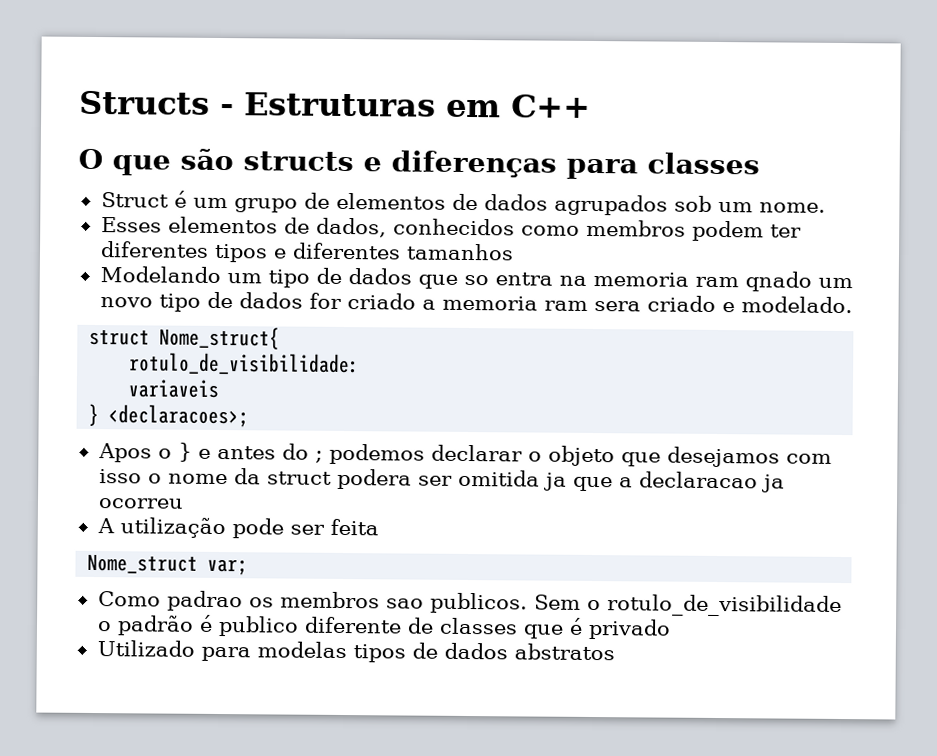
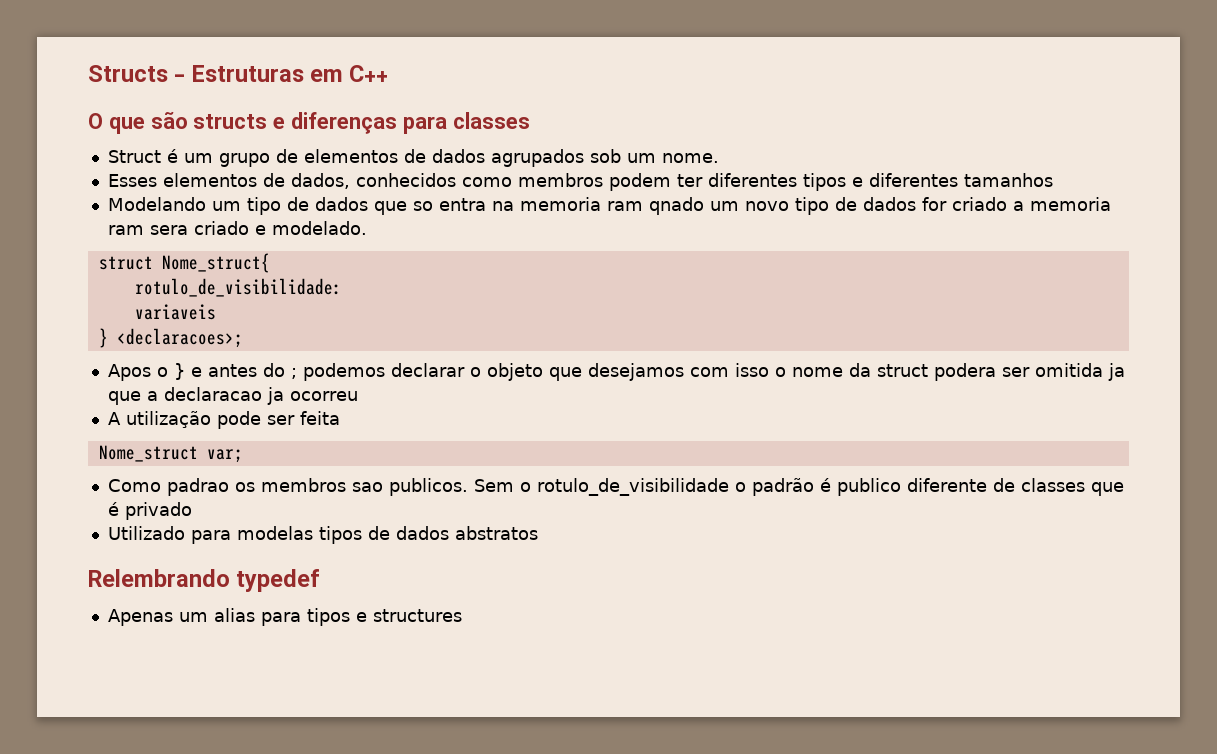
(615, 652) none -> [88,569,320,592] [107,608,462,626] // Relembrando typedef // Apenas um alias para tipos e structures

